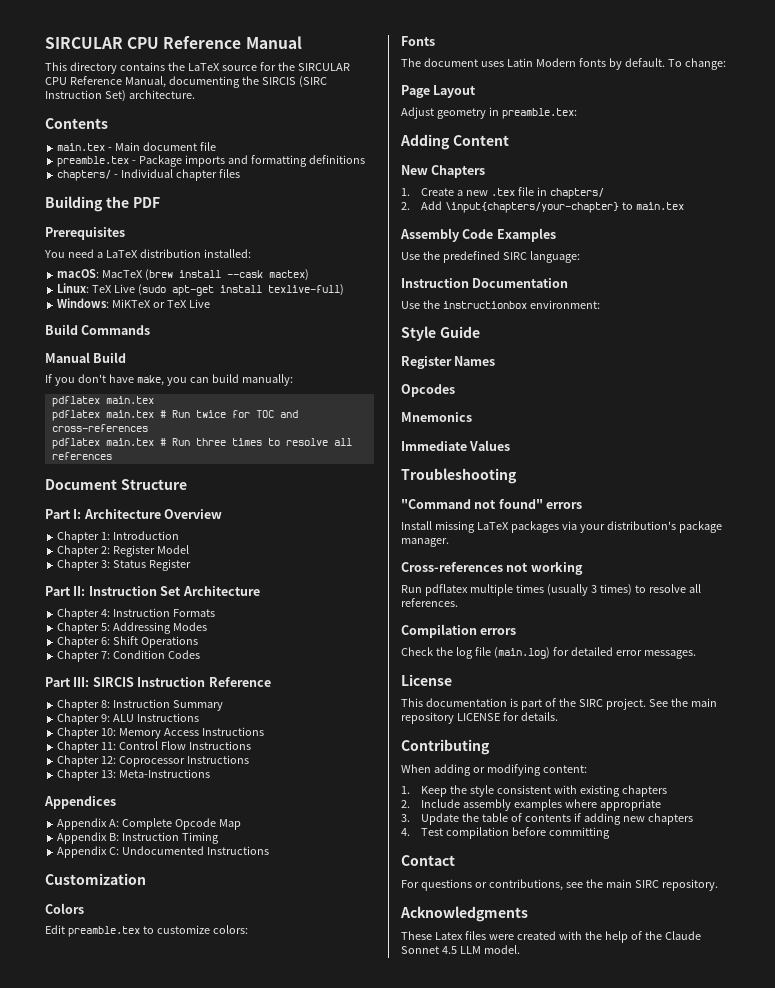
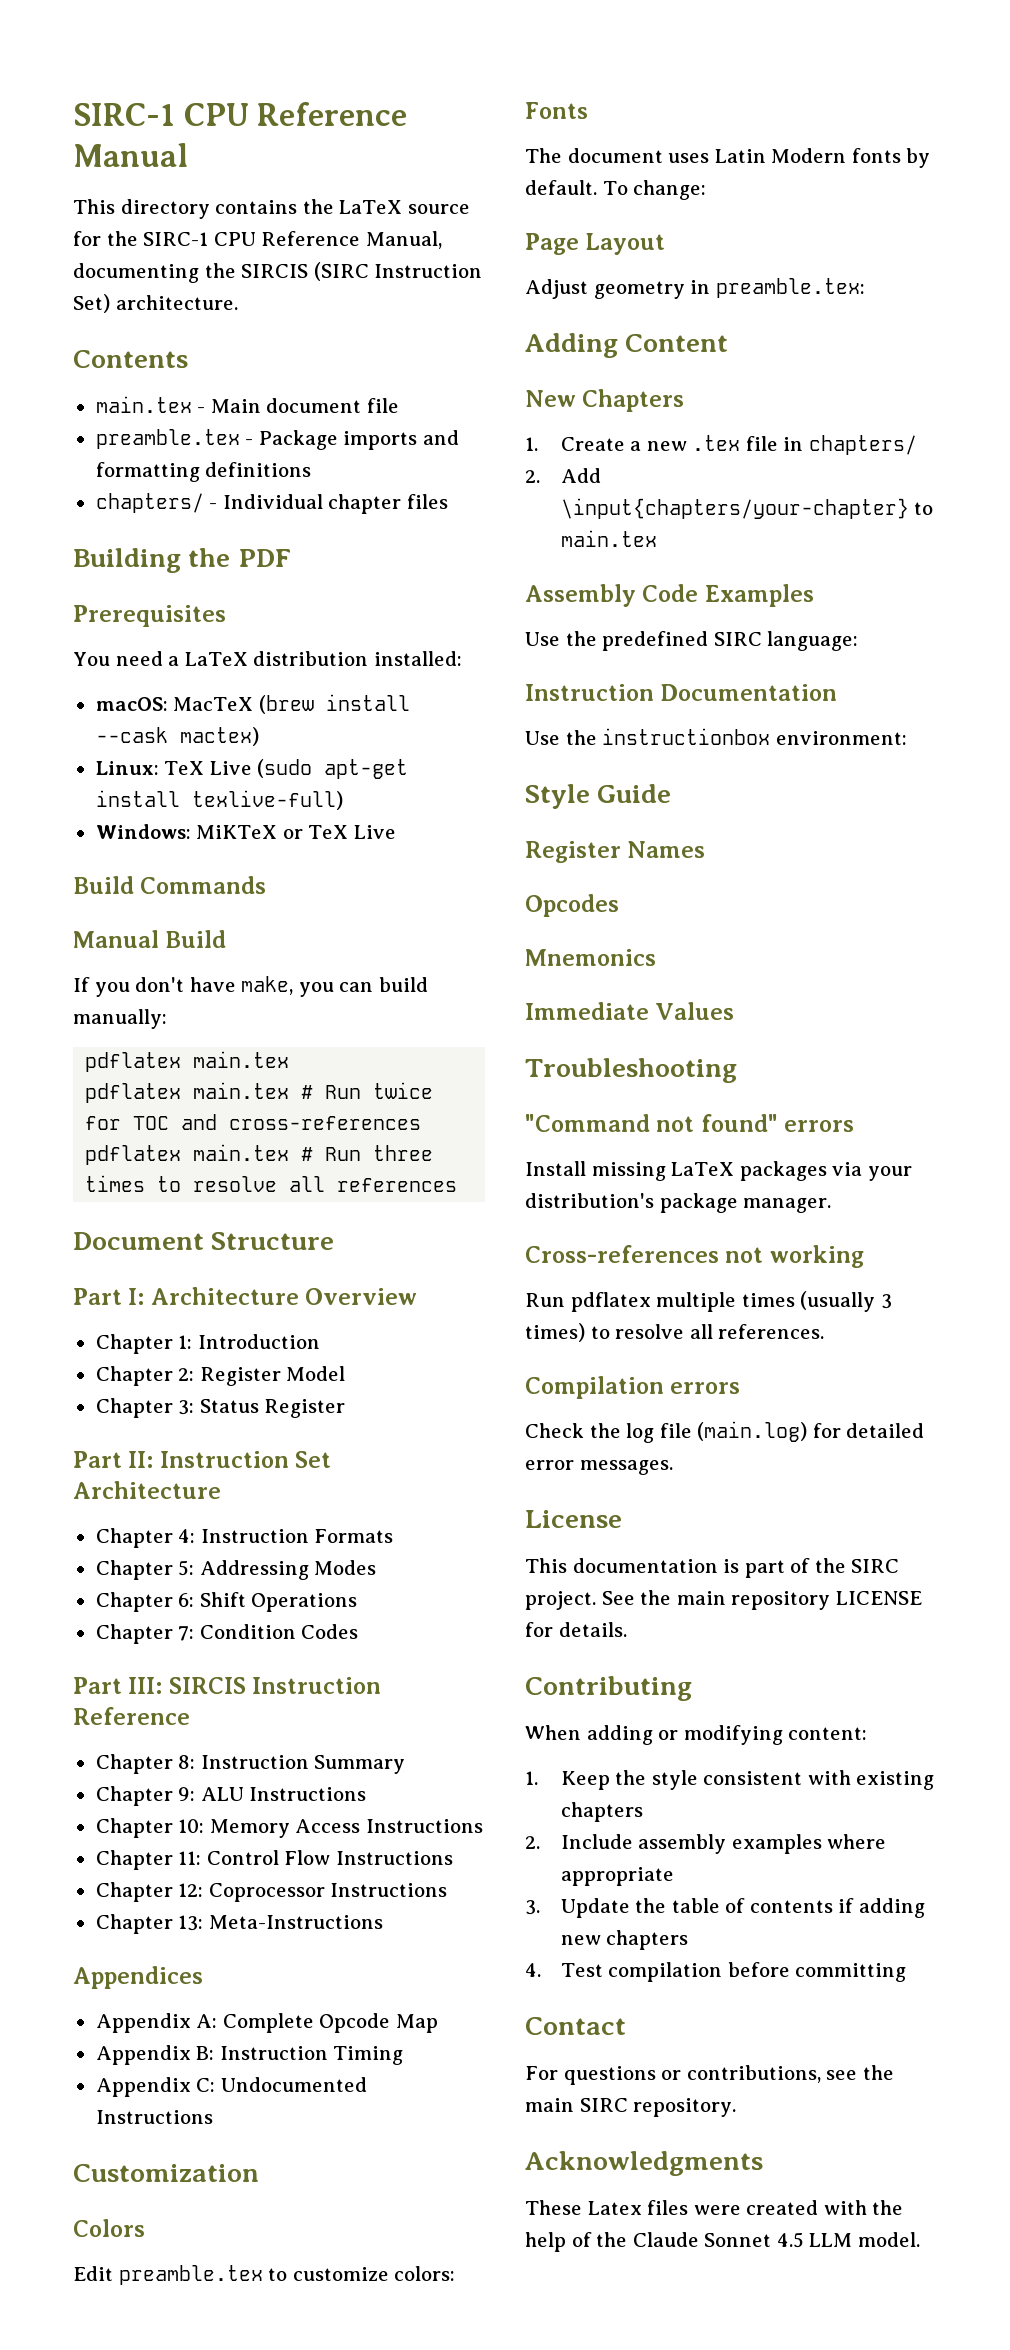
[45,37,123,49] SIRCULAR -> [73,103,175,126] SIRC-1
[297,63,350,71] SIRCULAR -> [143,232,209,246] SIRC-1

